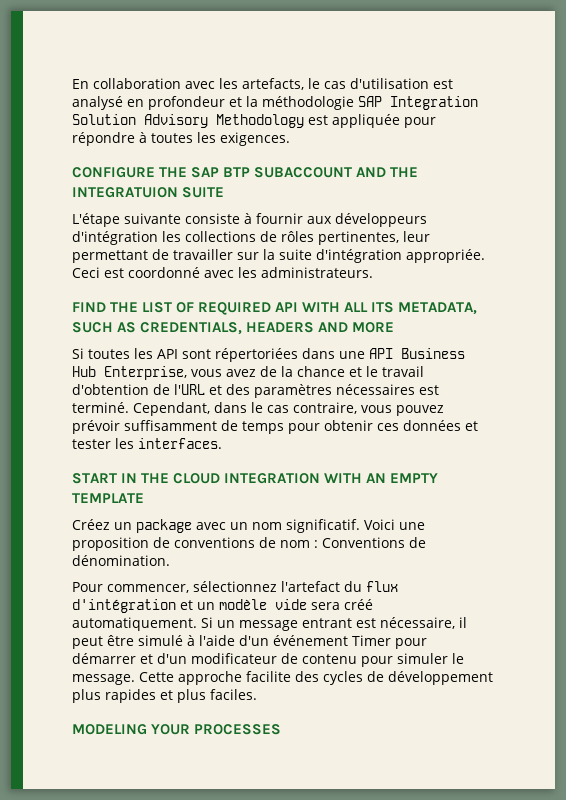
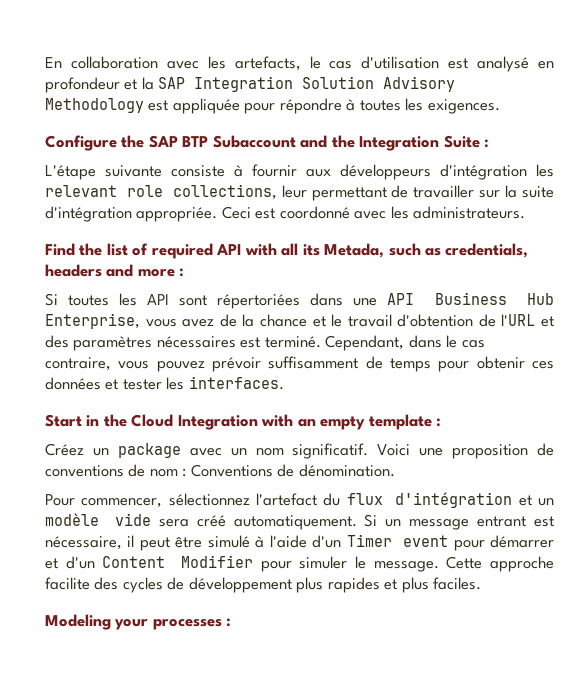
[262,96,354,110] méthodologie -> (154, 83) none
[72,167,419,178] [72,187,225,198] CONFIGURE THE SAP BTP SUBACCOUNT AND THE INTEGRATUION SUITE -> [45,135,490,151] Configure the SAP BTP Subaccount and the Integration Suite :
[185,231,399,245] collections de rôles pertinentes, -> [45,184,277,200] relevant role collections,
[72,302,478,315] [72,322,395,335] FIND THE LIST OF REQUIRED API WITH ALL ITS METADATA, SUCH AS CREDENTIALS, HEADERS AND MORE -> [45,243,529,259] [45,264,185,277] Find the list of required API with all its Metada, such as credentials, headers and more :
[72,473,439,484] [72,493,144,503] START IN THE CLOUD INTEGRATION WITH AN EMPTY TEMPLATE -> [45,414,442,430] Start in the Cloud Integration with an empty template :
[273,635,391,646] événement Timer -> [346,534,449,547] Timer event
[191,653,357,664] modificateur de contenu -> [102,555,253,568] Content Modifier
[72,724,282,735] MODELING YOUR PROCESSES -> [45,614,232,630] Modeling your processes :

